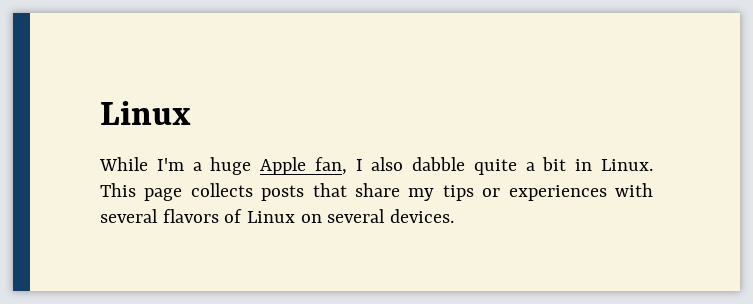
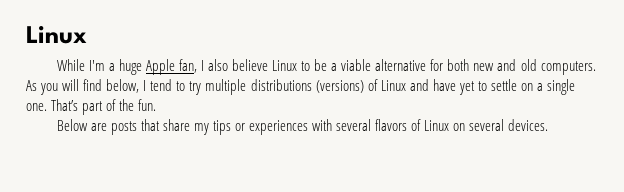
[412,157,653,175] [100,183,253,201] dabble quite a bit in Linux. This page collects -> [231,59,596,75] [26,79,576,95] [26,99,157,115] [56,119,107,131] believe Linux to be a viable alternative for both new and old computers. As you will find below, I tend to try multiple distributions (versions) of Linux and have yet to settle on a single one. That’s part of the fun. // Below are

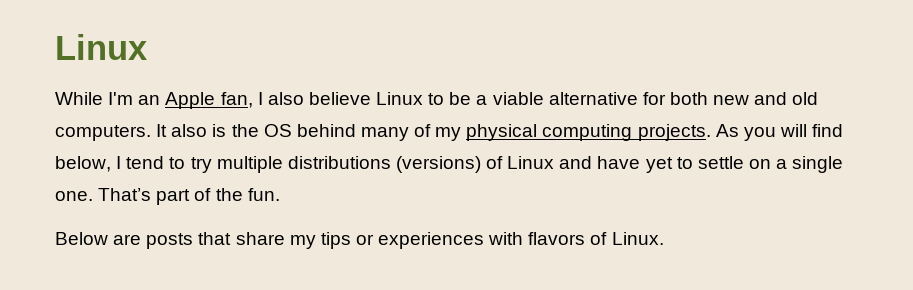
[108,59,142,75] a huge -> [138,95,161,105] an
(596, 68) none -> [156,124,711,141] It also is the OS behind many of my physical computing projects.
[336,119,372,131] several -> (524, 238) none
[424,119,549,131] Linux on several devices. -> [611,232,664,245] Linux.

